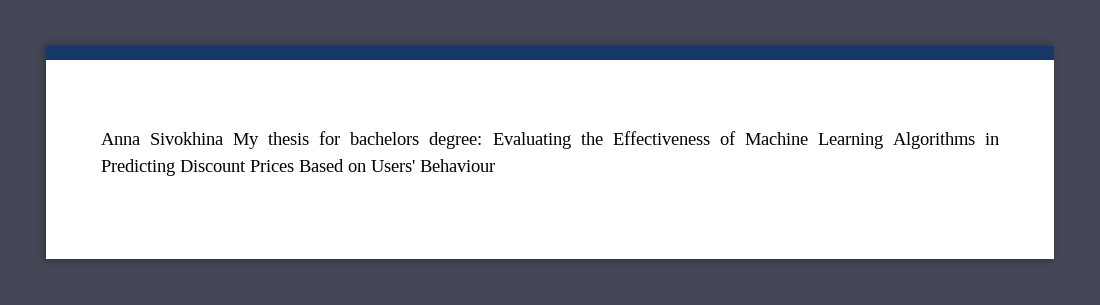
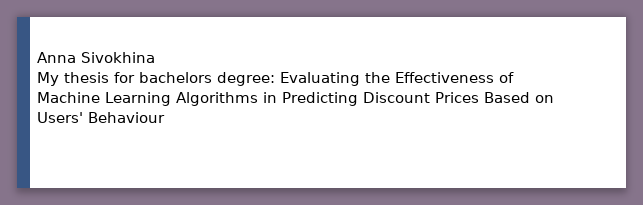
(224, 138) none -> (155, 57) //

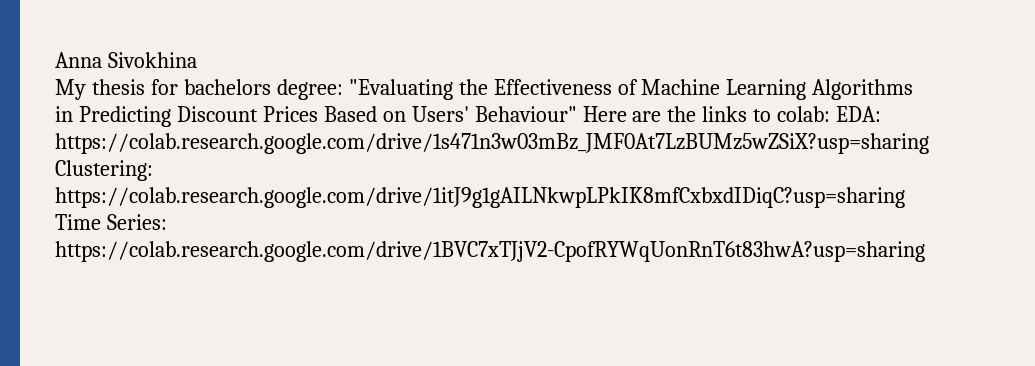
[280,72,360,86] Evaluating -> [348,79,453,100] "Evaluating
[88,112,165,123] Behaviour -> [474,106,882,122] [55,133,929,154] [55,160,153,181] [55,187,905,208] [55,214,167,230] [55,241,925,262] Behaviour" Here are the links to colab: EDA: https://colab.research.google.com/drive/1s471n3w03mBz_JMF0At7LzBUMz5wZSiX?usp=sharing Clustering: https://colab.research.google.com/drive/1itJ9g1gAILNkwpLPkIK8mfCxbxdIDiqC?usp=sharing Time Series: https://colab.research.google.com/drive/1BVC7xTJjV2-CpofRYWqUonRnT6t83hwA?usp=sharing

